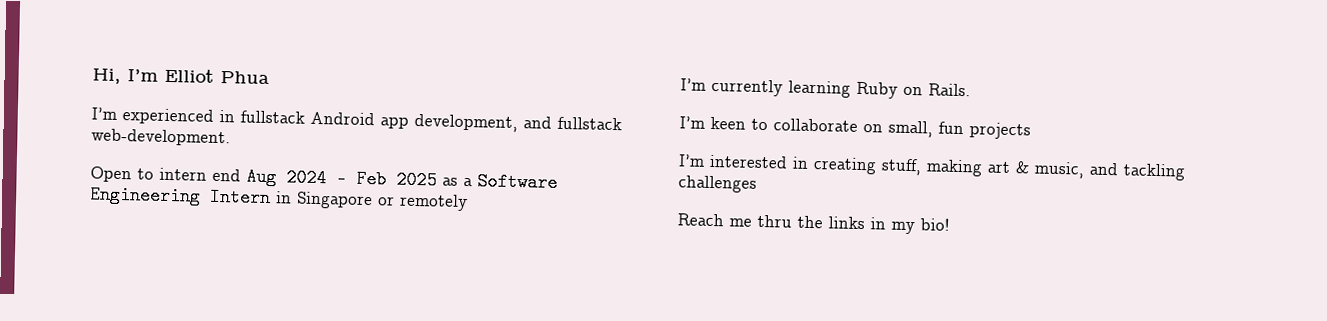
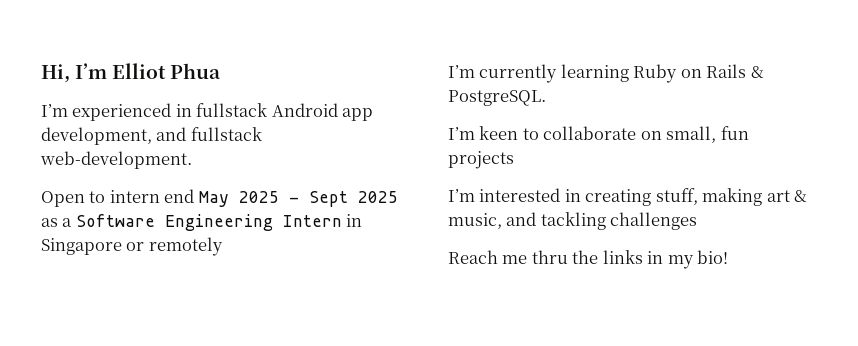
[246,167,387,189] Aug 2024 - Feb -> [198,191,348,207] May 2025 - Sept
[928,83,971,97] Rails. -> [706,64,764,78] [448,90,546,106] Rails & PostgreSQL.

